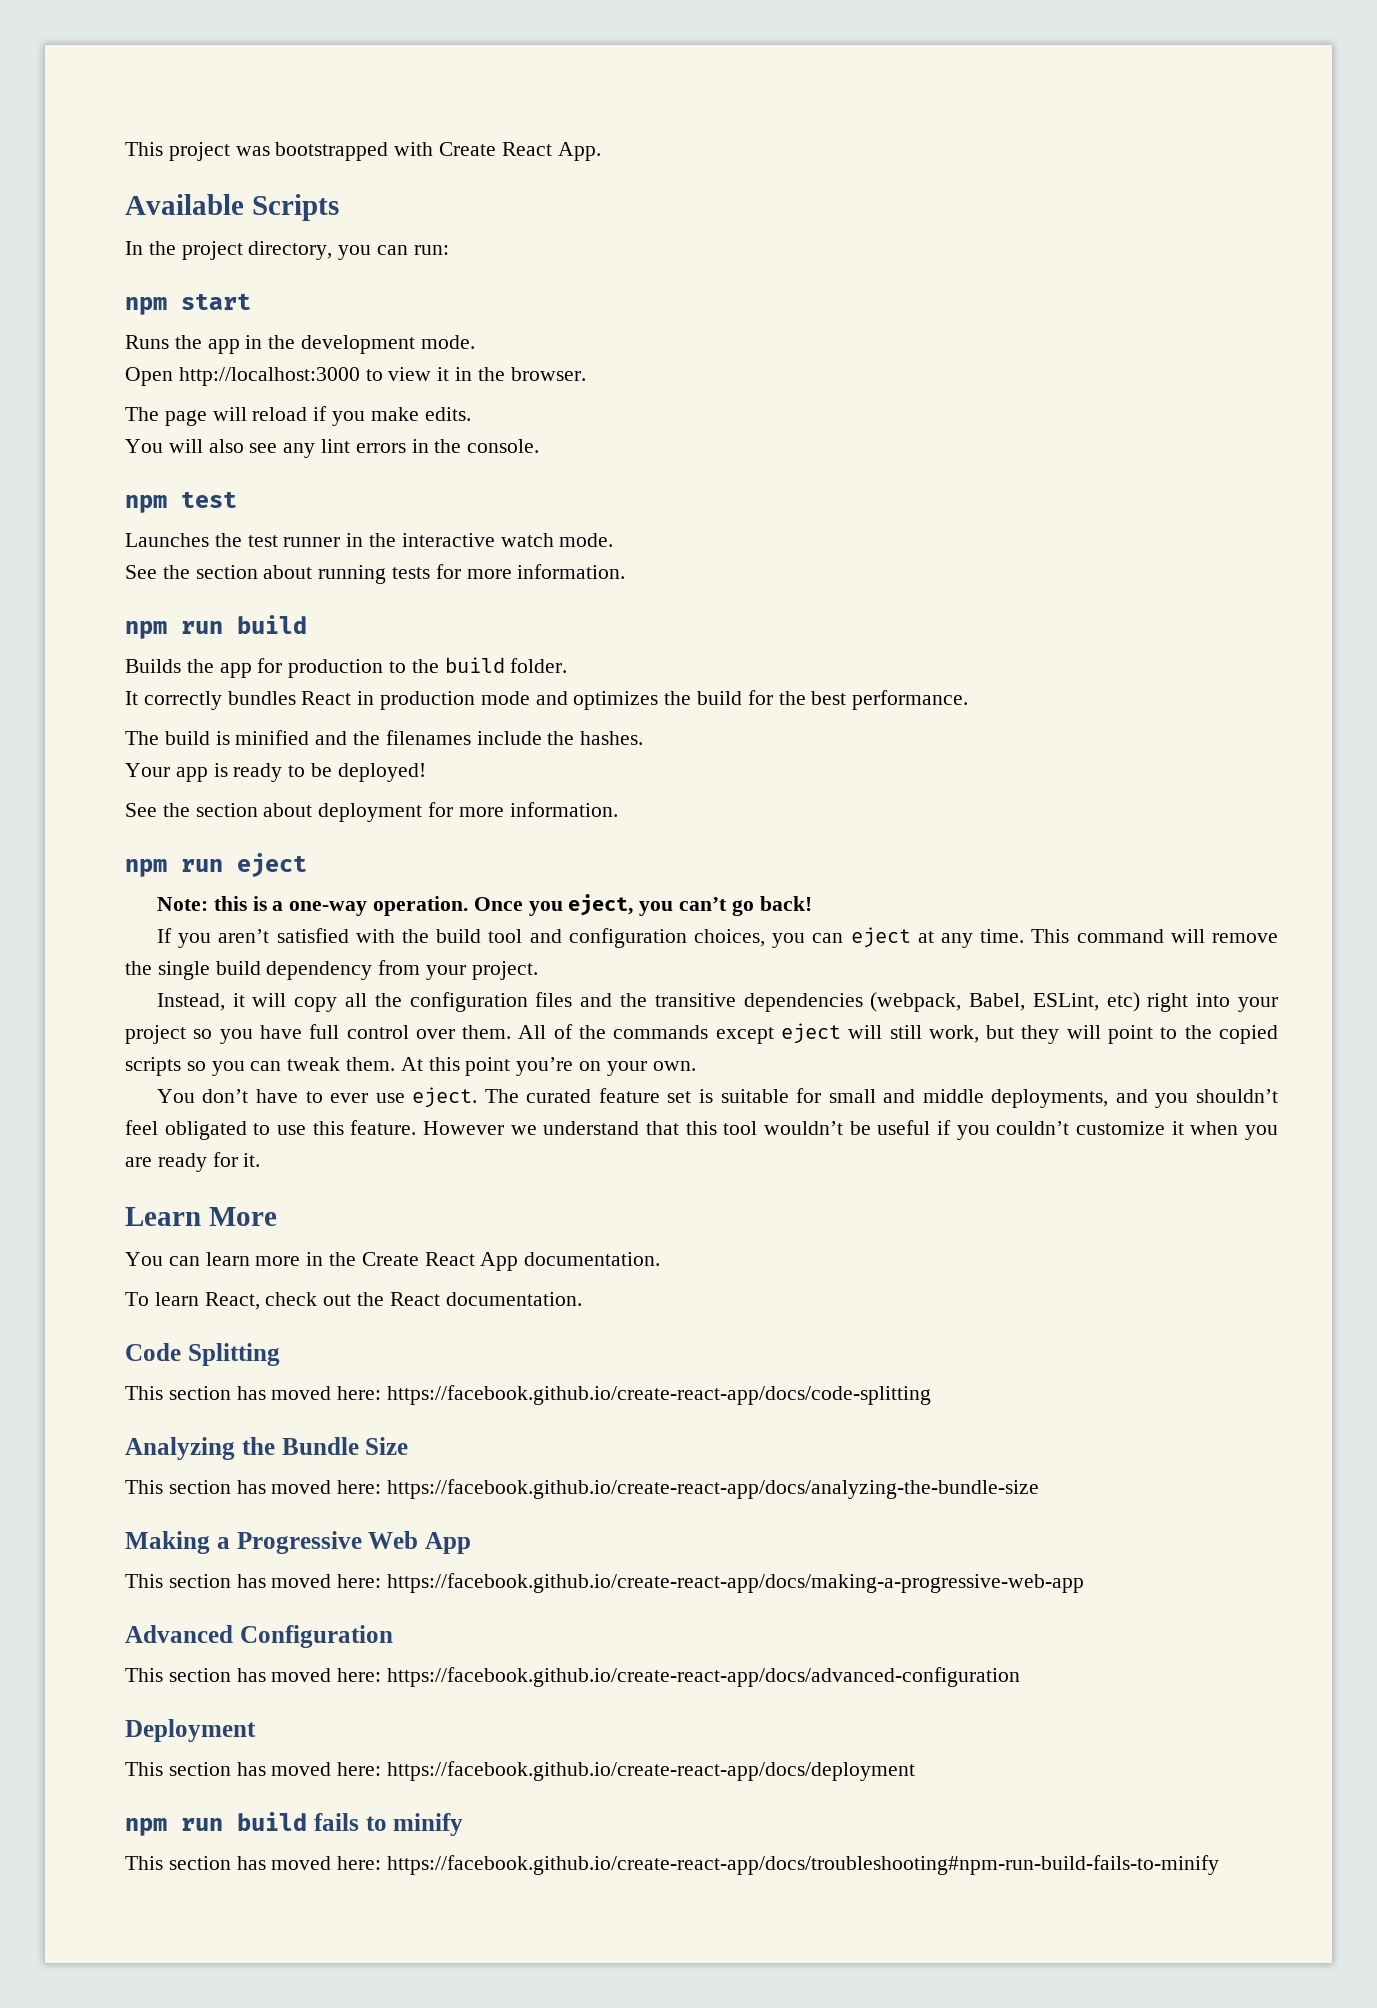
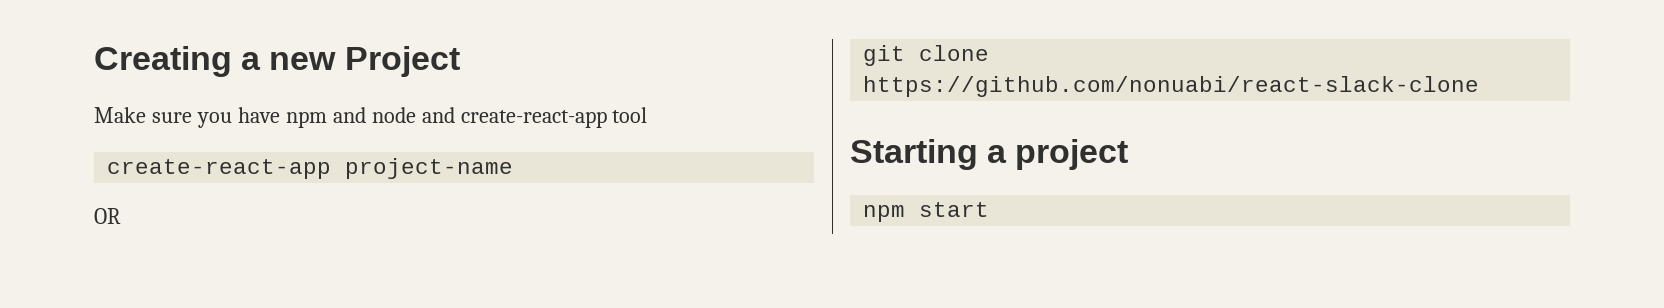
[125,142,601,161] [125,194,339,221] [125,241,449,260] [125,293,251,315] [125,335,475,354] [125,367,586,386] [125,406,471,426] [125,439,540,458] [125,491,237,513] [125,533,614,547] [125,564,626,584] [125,615,307,639] [125,657,568,678] [125,690,969,710] [125,730,644,745] [125,763,426,782] [125,802,618,822] [125,853,307,877] [156,894,812,916] [156,927,1278,948] [125,960,538,980] [156,992,1278,1012] [125,1023,1279,1044] [125,1057,696,1076] [156,1087,1278,1108] [125,1120,1278,1140] [125,1152,261,1172] [125,1207,277,1226] [125,1252,661,1271] [125,1292,582,1310] [125,1343,280,1366] [125,1385,932,1405] [125,1437,409,1460] [125,1479,1040,1499] [125,1531,471,1554] [125,1573,1085,1593] [125,1625,393,1648] [125,1667,1021,1687] [125,1719,256,1742] [125,1761,916,1781] [125,1812,464,1836] [125,1855,1220,1875] This project was bootstrapped with Create React App. // Available Scripts // In the project directory, you can run: // npm start // Runs the app in the development mode. // Open http://localhost:3000 to view it in the browser. // The page will reload if you make edits. // You will also see any lint errors in the console. // npm test // Launches the test runner in the interactive watch mode. // See the section about running tests for more information. // npm run build // Builds the app for production to the build folder. // It correctly bundles React in production mode and optimizes the build for the best performance. // The build is minified and the filenames include the hashes. // Your app is ready to be deployed! // See the section about deployment for more information. // npm run eject // Note: this is a one-way operation. Once you eject, you can’t go back! // If you aren’t satisfied with the build tool and configuration choices, you can eject at any time. This command will remove the single build dependency from your project. // Instead, it will copy all the configuration files and the transitive dependencies (webpack, Babel, ESLint, etc) right into your project so you have full control over them. All of the commands except eject will still work, but they will point to the copied scripts so you can tweak them. At this point you’re on your own. // You don’t have to ever use eject. The curated feature set is suitable for small and middle deployments, and you shouldn’t feel obligated to use this feature. However we understand that this tool wouldn’t be useful if you couldn’t customize it when you are ready for it. // Learn More // You can learn more in the Create React App documentation. // To learn React, check out the React documentation. // Code Splitting // This section has moved here: https://facebook.github.io/create-react-app/docs/code-splitting // Analyzing the Bundle Size // This section has moved here: https://facebook.github.io/create-react-app/docs/analyzing-the-bundle-size // Making a Progressive Web App // This section has moved here: https://facebook.github.io/create-react-app/docs/making-a-progressive-web-app // Advanced Configuration // This section has moved here: https://facebook.github.io/create-react-app/docs/advanced-configuration // Deployment // This section has moved here: https://facebook.github.io/create-react-app/docs/deployment // npm run build fails to minify // This section has moved here: https://facebook.github.io/create-react-app/docs/troubleshooting#npm-run-build-fails-to-minify -> [94,46,460,77] [94,107,648,128] [107,158,514,179] [94,208,121,224] [863,45,990,66] [863,76,1480,97] [850,139,1129,170] [863,202,990,222] Creating a new Project // Make sure you have npm and node and create-react-app tool // create-react-app project-name // OR // git clone https://github.com/nonuabi/react-slack-clone // Starting a project // npm start

